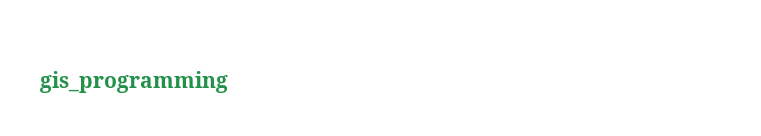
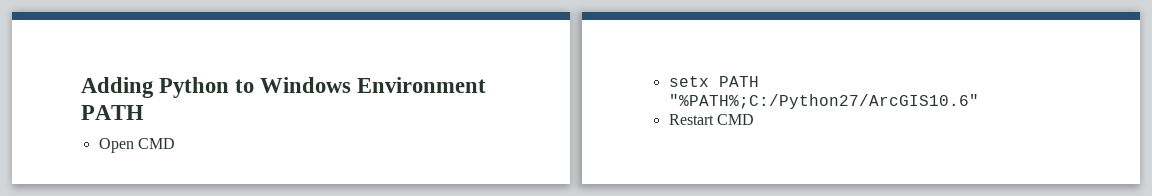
[40,71,228,93] gis_programming -> [81,77,487,98] [81,105,144,120] [98,138,175,153] [668,76,759,87] [668,94,979,109] [668,114,754,125] Adding Python to Windows Environment PATH // Open CMD // setx PATH "%PATH%;C:/Python27/ArcGIS10.6" // Restart CMD

